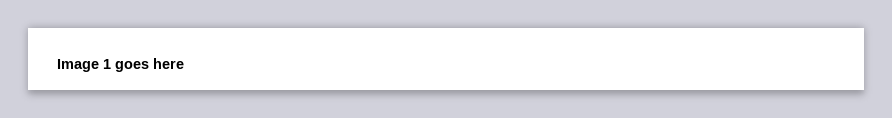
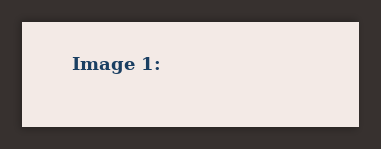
[103,58,184,72] 1 goes here -> [141,57,161,70] 1:

